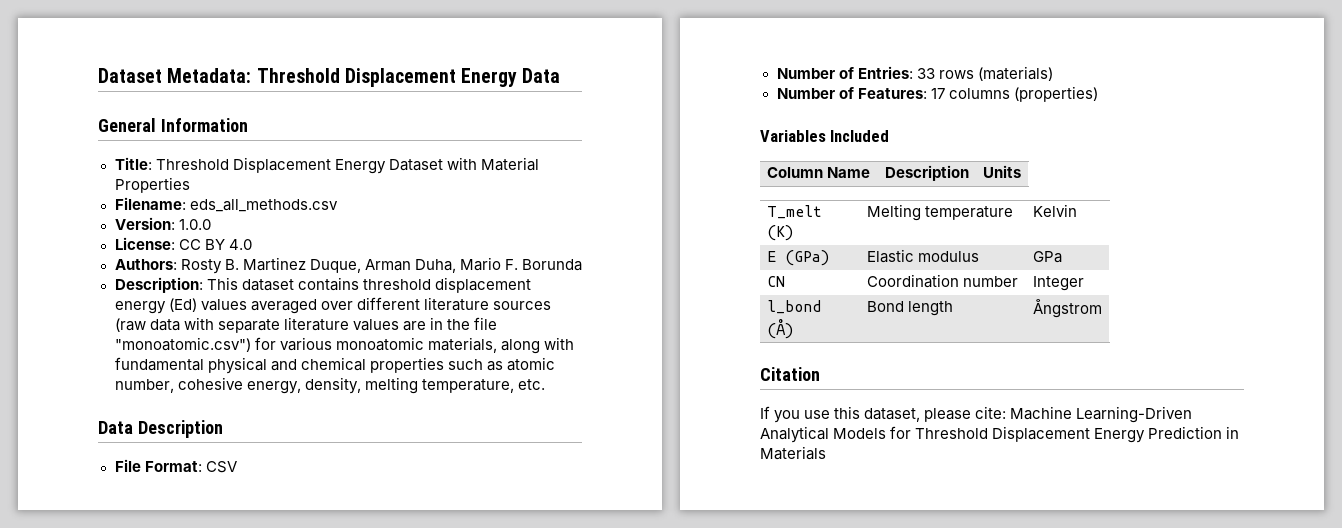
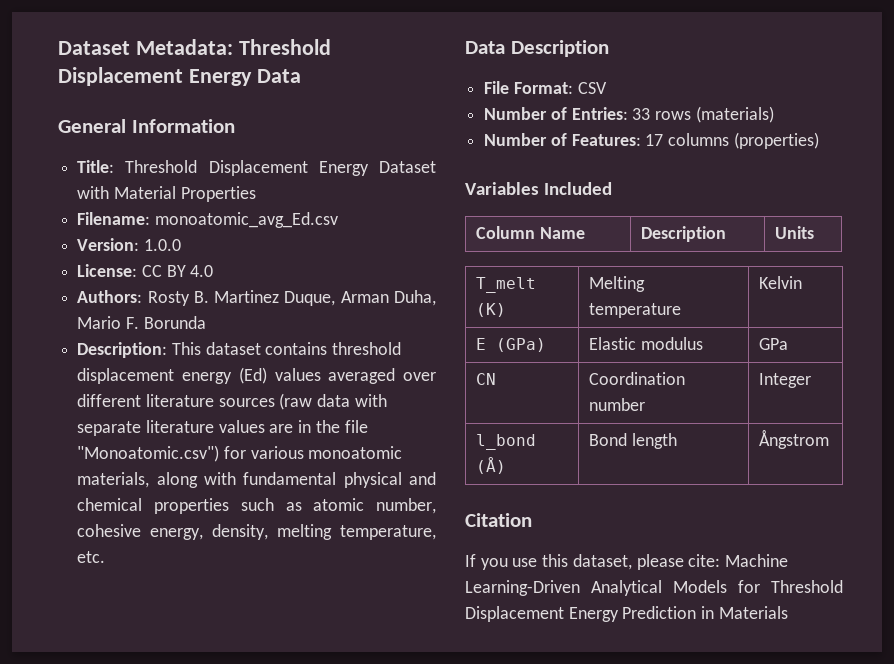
[189,199,338,212] eds_all_methods.csv -> [154,212,338,228] monoatomic_avg_Ed.csv
[114,337,251,352] "monoatomic.csv") -> [77,445,220,462] "Monoatomic.csv")

